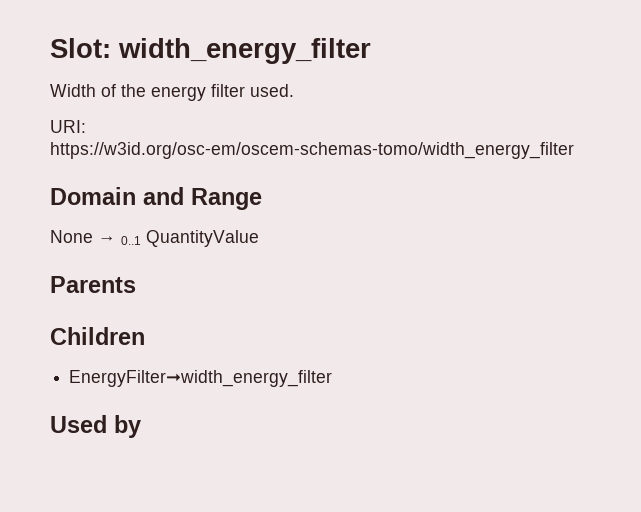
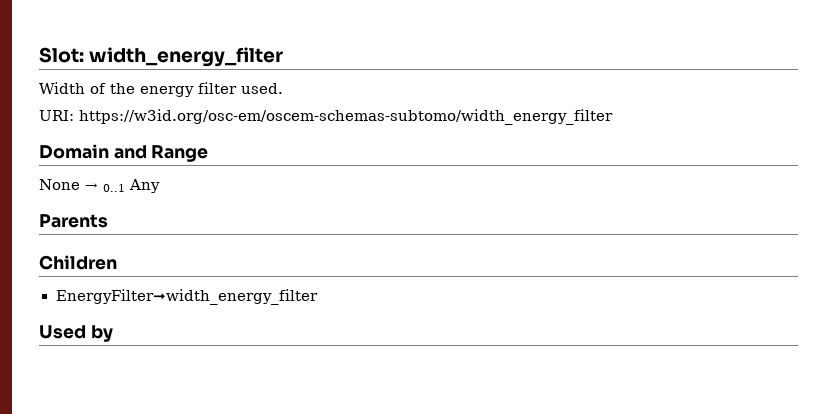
[50,142,574,159] https://w3id.org/osc-em/oscem-schemas-tomo/width_energy_filter -> [79,109,613,125] https://w3id.org/osc-em/oscem-schemas-subtomo/width_energy_filter
[146,230,259,247] QuantityValue -> [129,179,160,193] Any

